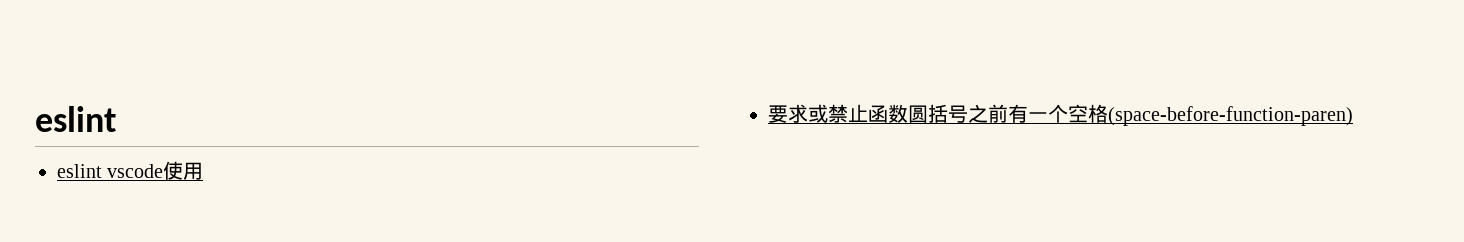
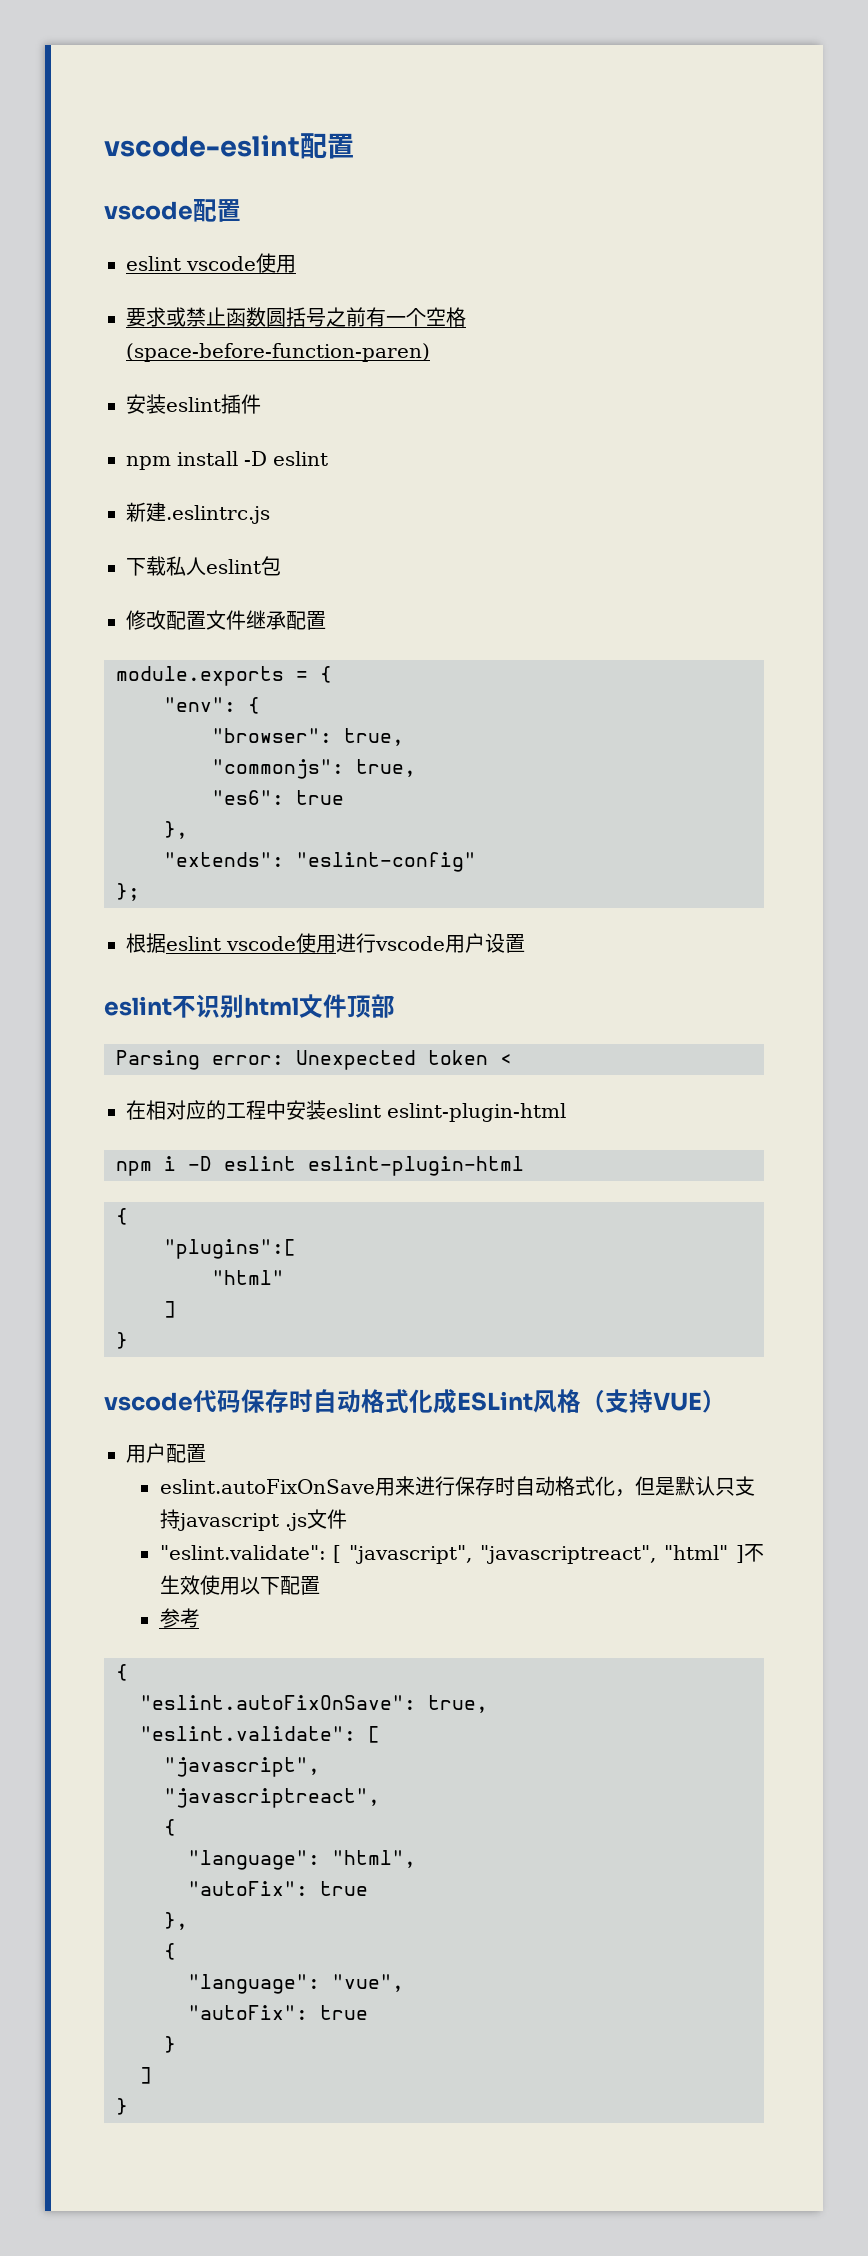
[35,106,116,132] eslint -> [104,133,354,159] [104,199,241,222] vscode-eslint配置 // vscode配置
(1353, 116) none -> [126,394,261,414] [126,451,328,470] [126,502,270,524] [126,556,281,576] [126,610,326,630] [116,666,332,686] [164,697,260,714] [212,728,404,746] [212,759,416,779] [212,790,344,805] [164,821,188,839] [164,852,476,872] [116,883,140,901] [126,933,525,953] [104,994,395,1018] [116,1050,512,1070] [126,1100,566,1122] [116,1156,524,1176] [116,1208,128,1225] [164,1239,296,1259] [212,1270,284,1285] [164,1301,176,1318] [116,1332,128,1349] [104,1389,726,1414] [126,1443,206,1463] [159,1476,755,1497] [159,1509,347,1531] [159,1544,764,1564] [159,1575,320,1595] [159,1608,200,1628] [116,1664,128,1681] [140,1695,488,1713] [140,1726,380,1743] [164,1757,320,1777] [164,1788,380,1808] [164,1819,176,1836] [188,1850,416,1870] [188,1881,368,1896] [164,1912,188,1930] [164,1943,176,1960] [188,1974,404,1994] [188,2005,368,2020] [164,2036,176,2053] [140,2067,152,2084] [116,2098,128,2115] // 安装eslint插件 // npm install -D eslint // 新建.eslintrc.js // 下载私人eslint包 // 修改配置文件继承配置 // module.exports = { // "env": { // "browser": true, // "commonjs": true, // "es6": true // }, // "extends": "eslint-config" // }; // 根据eslint vscode使用进行vscode用户设置 // eslint不识别html文件顶部 // Parsing error: Unexpected token < // 在相对应的工程中安装eslint eslint-plugin-html // npm i -D eslint eslint-plugin-html // { // "plugins":[ // "html" // ] // } // vscode代码保存时自动格式化成ESLint风格（支持VUE） // 用户配置 // eslint.autoFixOnSave用来进行保存时自动格式化，但是默认只支持javascript .js文件 // "eslint.validate": [ "javascript", "javascriptreact", "html" ]不生效使用以下配置 // 参考 // { // "eslint.autoFixOnSave": true, // "eslint.validate": [ // "javascript", // "javascriptreact", // { // "language": "html", // "autoFix": true // }, // { // "language": "vue", // "autoFix": true // } // ] // }

